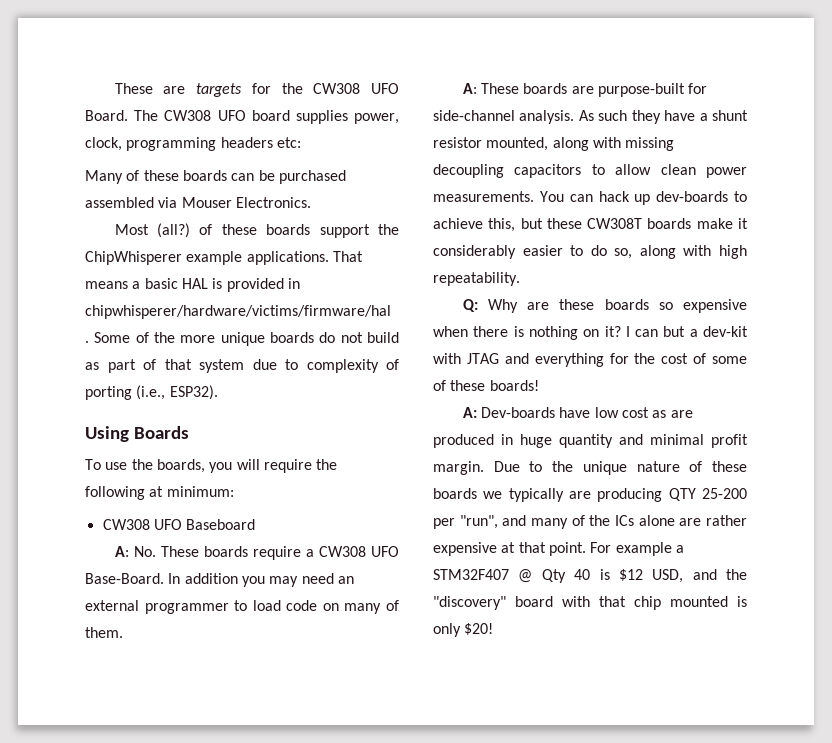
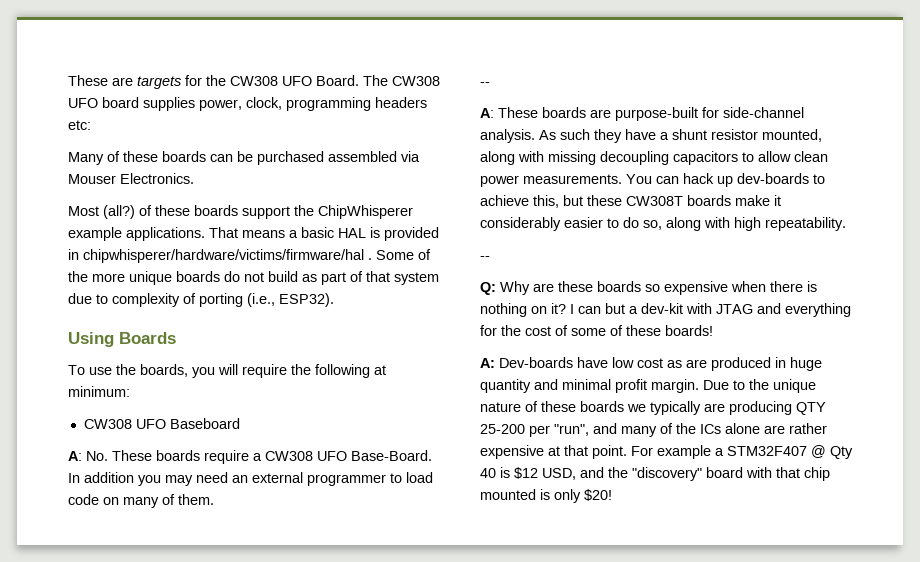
(123, 632) none -> [480,82,490,86] // --
(520, 279) none -> [480,256,490,260] // --

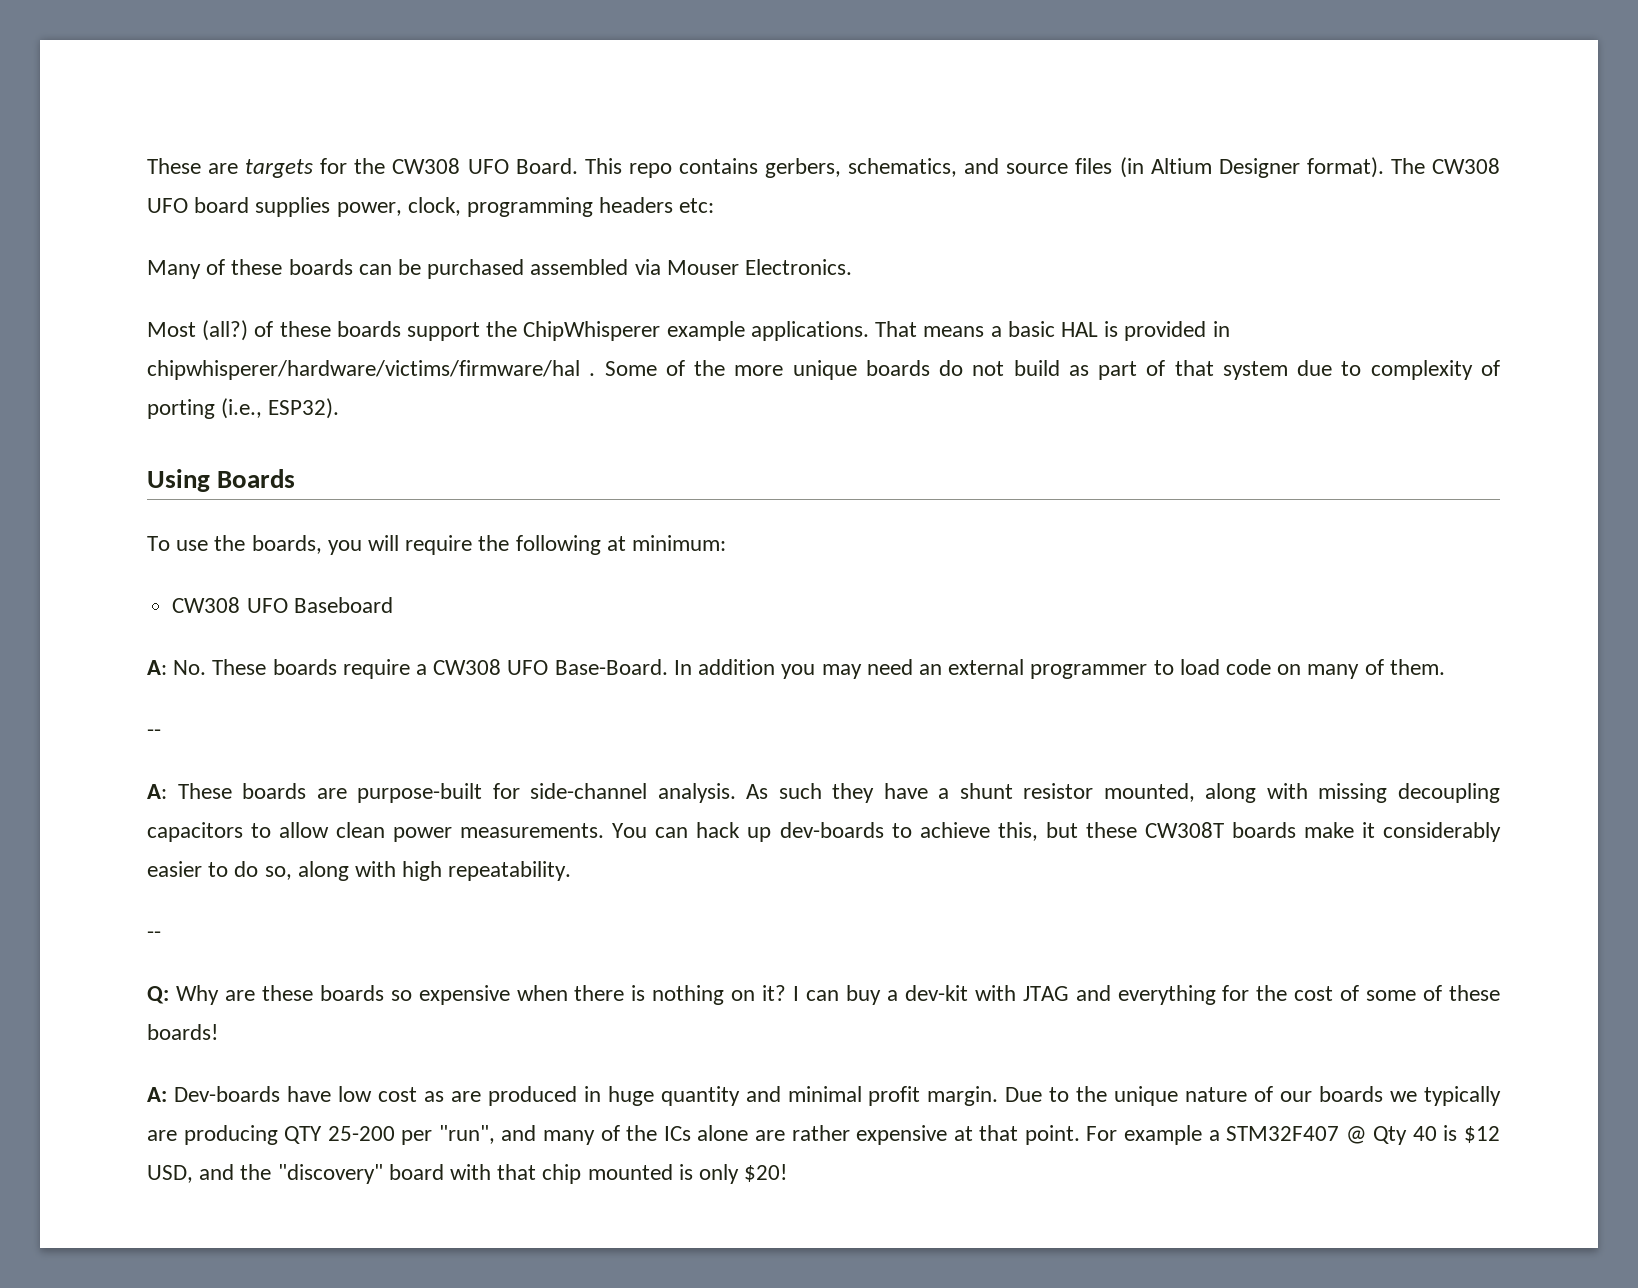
(359, 80) none -> [584,157,1384,178] This repo contains gerbers, schematics, and source files (in Altium Designer format).
[605,303,625,314] but -> [845,985,881,1005] buy
[541,401,576,412] these -> [1280,1091,1313,1102] our

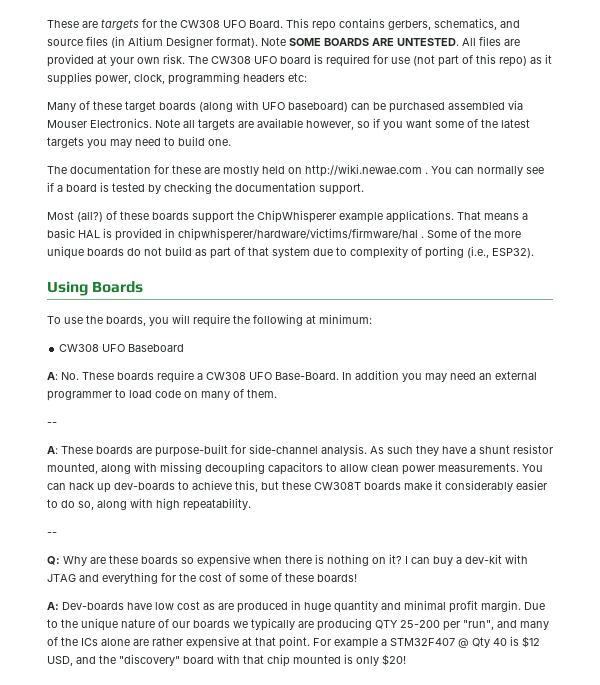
[1390,158,1500,174] [147,197,250,213] The CW308 UFO board -> [261,36,520,46] [47,54,552,67] Note SOME BOARDS ARE UNTESTED. All files are provided at your own risk. The CW308 UFO board is required for use (not part of this repo) as it
[288,259,353,275] boards -> [125,100,348,112] target boards (along with UFO baseboard)
(853, 267) none -> [155,118,530,130] [47,136,231,148] [47,164,544,177] [47,182,364,195] Note all targets are available however, so if you want some of the latest targets you may need to build one. // The documentation for these are mostly held on http://wiki.newae.com . You can normally see if a board is tested by checking the documentation support.

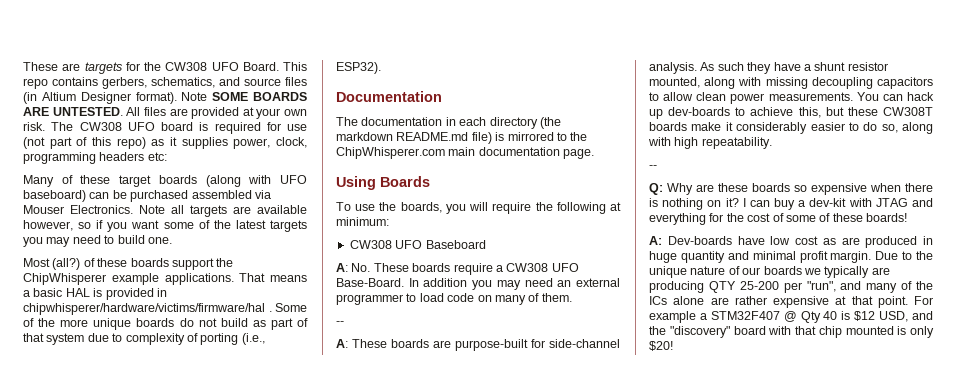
[47,164,544,177] [47,182,364,195] // The documentation for these are mostly held on http://wiki.newae.com . You can normally see if a board is tested by checking the documentation support. -> (172, 240) none
(534, 253) none -> [336,91,442,102] [336,117,561,129] [336,132,588,144] [336,147,595,159] // Documentation // The documentation in each directory (the markdown README.md file) is mirrored to the ChipWhisperer.com main documentation page.

